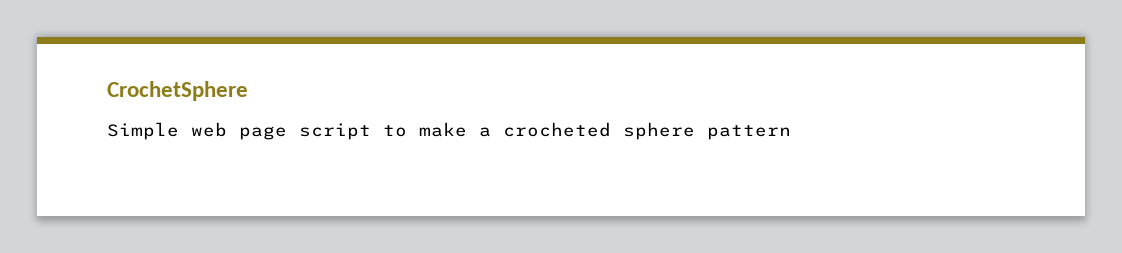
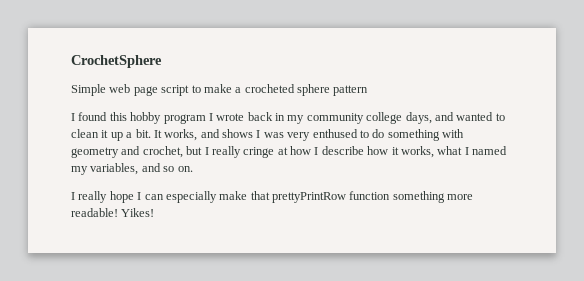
(791, 132) none -> [71,112,505,124] [71,129,464,141] [71,146,507,158] [71,163,193,175] [71,191,474,203] [71,208,155,217] // I found this hobby program I wrote back in my community college days, and wanted to clean it up a bit. It works, and shows I was very enthused to do something with geometry and crochet, but I really cringe at how I describe how it works, what I named my variables, and so on. // I really hope I can especially make that prettyPrintRow function something more readable! Yikes!

